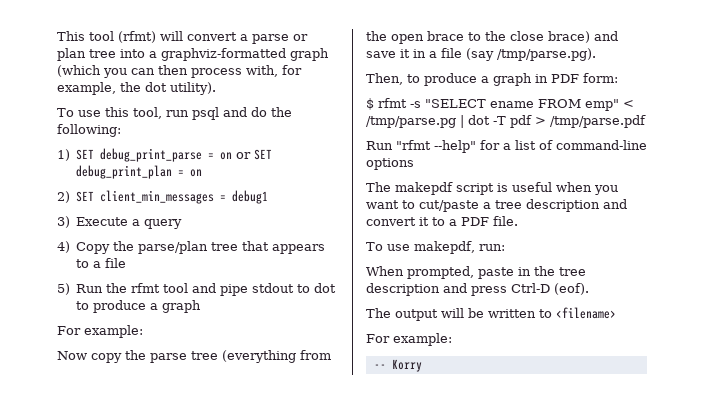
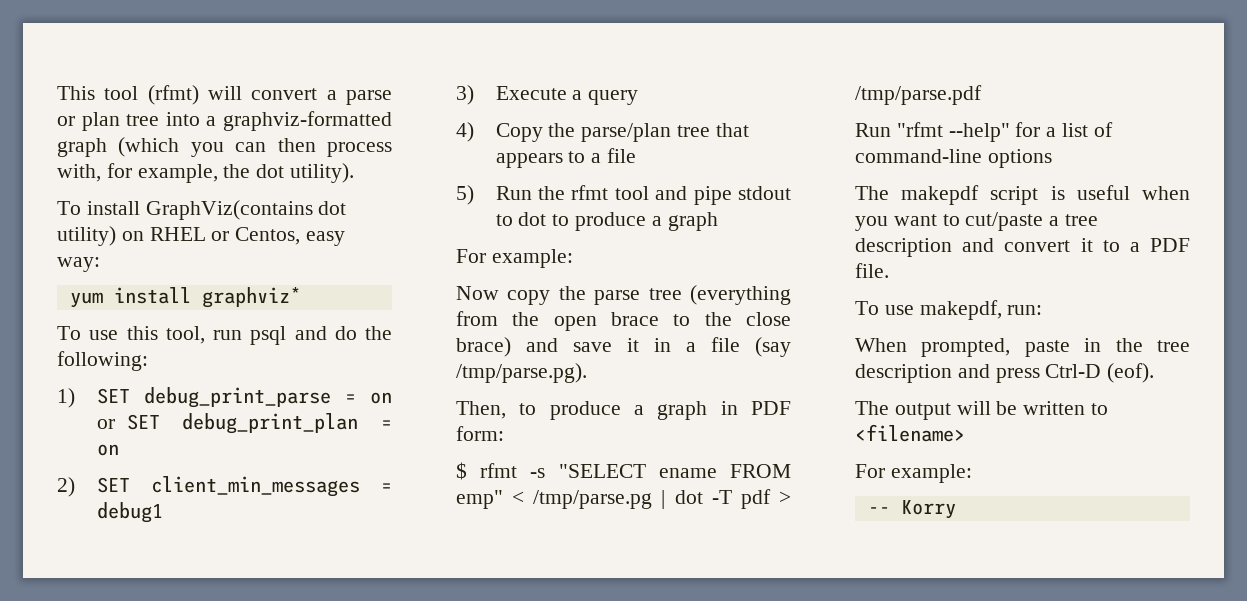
(216, 88) none -> [57,200,347,220] [57,226,346,246] [57,257,100,272] [69,287,301,308] // To install GraphViz(contains dot utility) on RHEL or Centos, easy way: // yum install graphviz*

